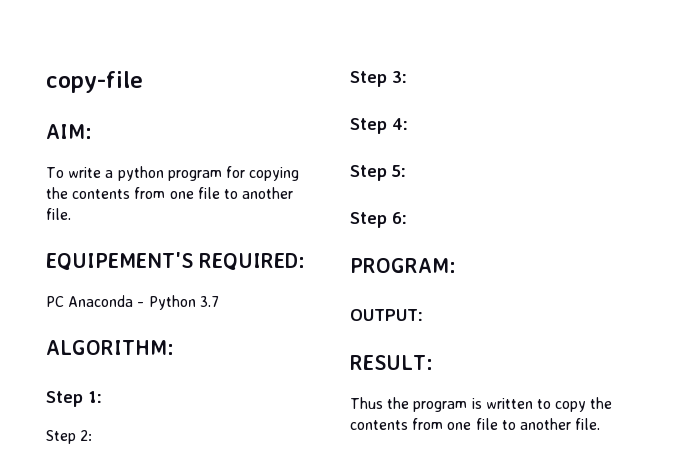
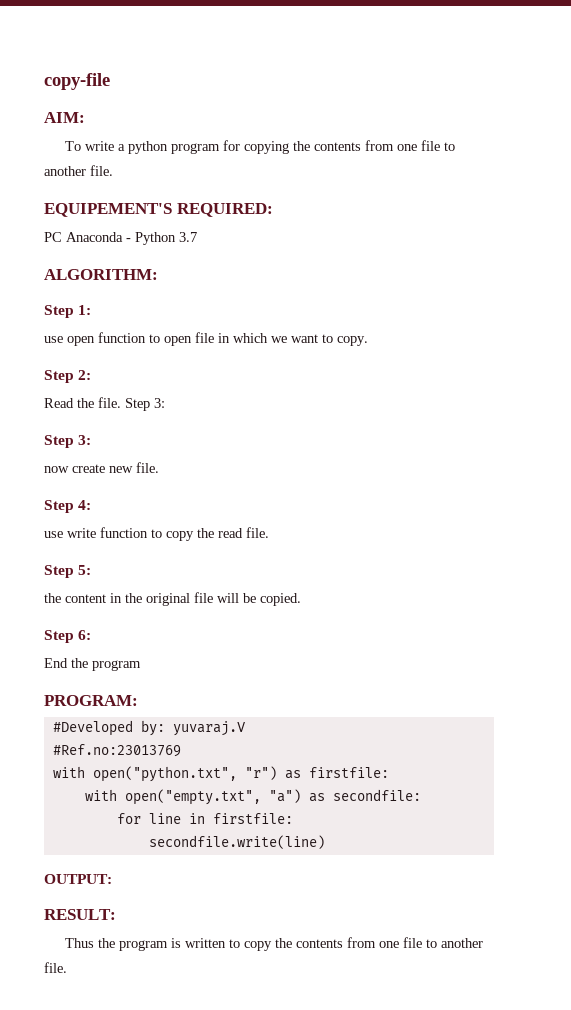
[46,430,93,444] [350,71,407,87] [350,118,408,134] [350,165,406,181] [350,212,407,228] [350,258,456,273] Step 2: // Step 3: // Step 4: // Step 5: // Step 6: // PROGRAM: -> [44,332,368,346] [44,370,92,383] [44,397,165,411] [44,435,92,448] [44,462,159,473] [44,500,92,513] [44,527,269,541] [44,565,92,578] [44,592,301,606] [44,630,92,643] [44,658,141,671] [44,695,138,706] [52,720,245,736] [52,744,181,757] [52,766,389,782] [84,789,421,805] [116,813,293,824] [148,835,325,849] use open function to open file in which we want to copy. // Step 2: // Read the file. Step 3: // Step 3: // now create new file. // Step 4: // use write function to copy the read file. // Step 5: // the content in the original file will be copied. // Step 6: // End the program // PROGRAM: // #Developed by: yuvaraj.V // #Ref.no:23013769 // with open("python.txt", "r") as firstfile: // with open("empty.txt", "a") as secondfile: // for line in firstfile: // secondfile.write(line)

